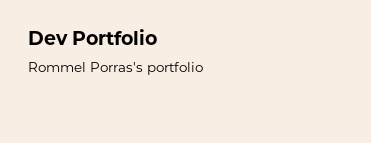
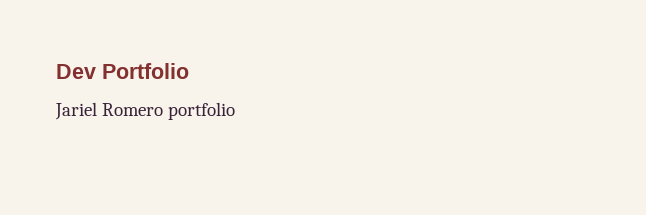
[28,62,143,72] Rommel Porras's -> [55,102,164,120] Jariel Romero

